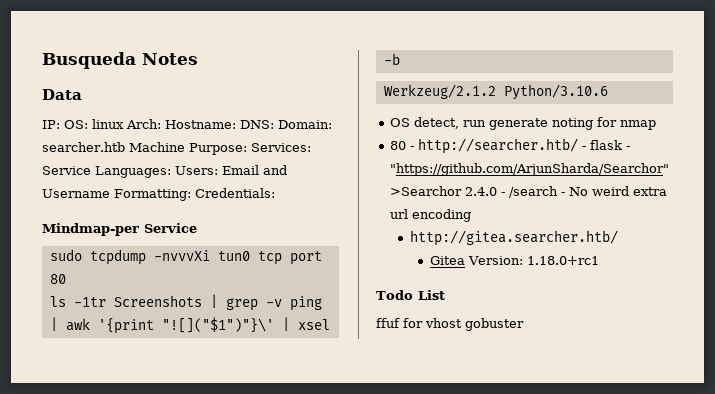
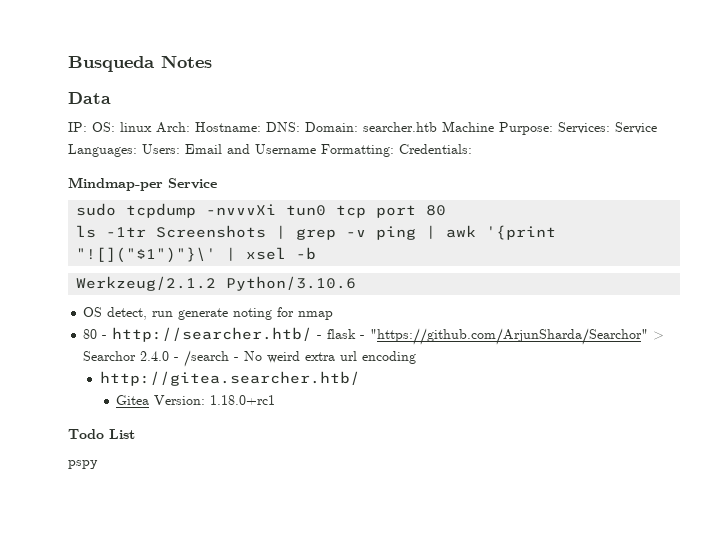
[390,186,463,196] >Searchor -> [653,331,665,340] [83,351,137,361] > Searchor
[376,318,524,331] ffuf for vhost gobuster -> [68,460,98,469] pspy

